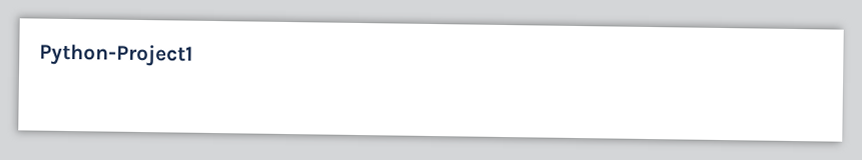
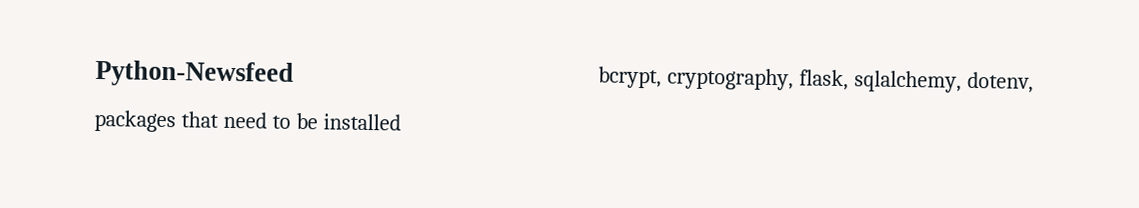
[39,43,193,67] Python-Project1 -> [95,59,294,88] [94,109,401,133] [598,66,1034,93] Python-Newsfeed // packages that need to be installed // bcrypt, cryptography, flask, sqlalchemy, dotenv,

